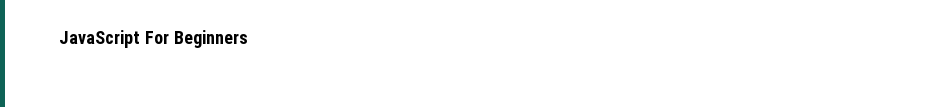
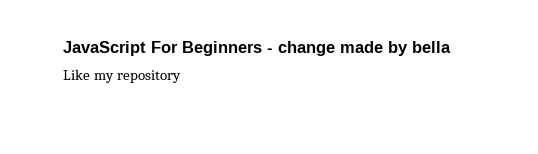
(248, 39) none -> [267,41,451,56] [63,69,181,83] - change made by bella // Like my repository

